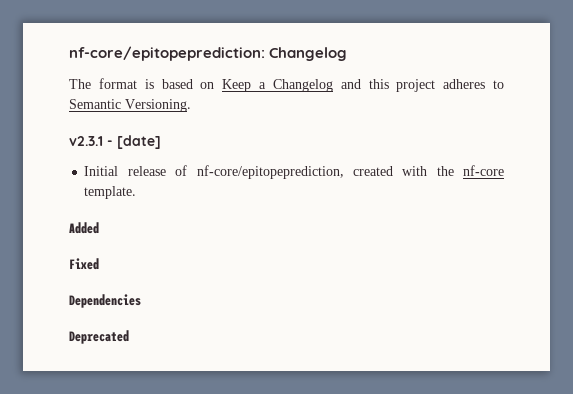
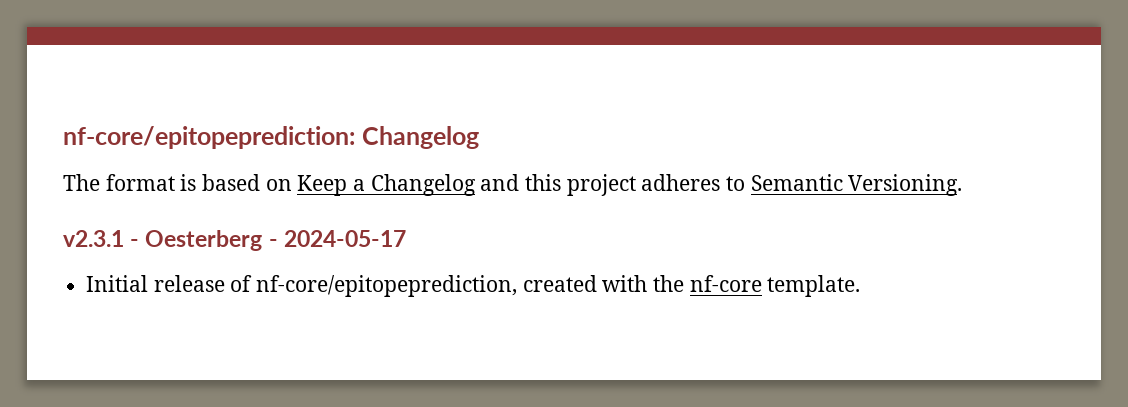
[117,135,161,149] [date] -> [145,230,406,251] Oesterberg - 2024-05-17
[69,222,99,234] [69,258,99,270] [69,294,141,308] [69,330,129,344] // Added // Fixed // Dependencies // Deprecated -> (861, 286) none

